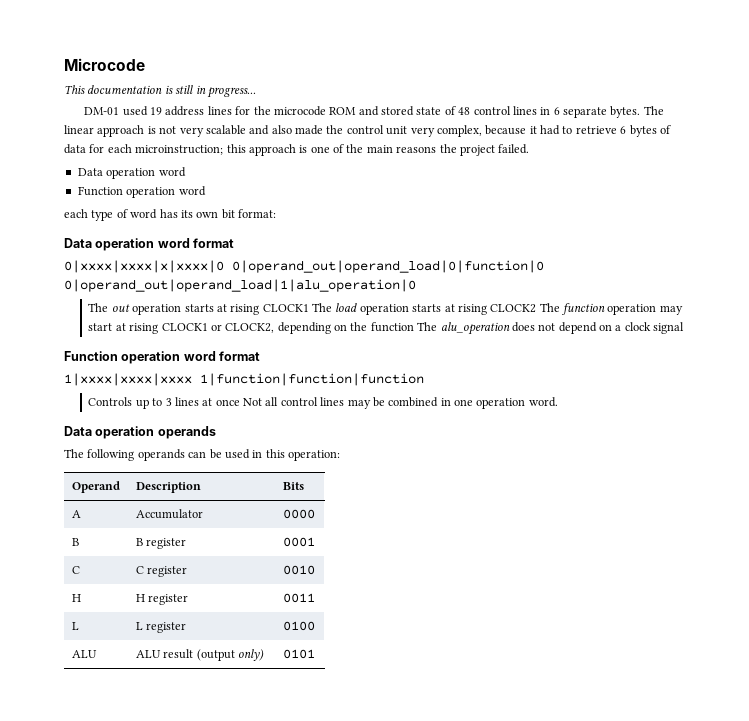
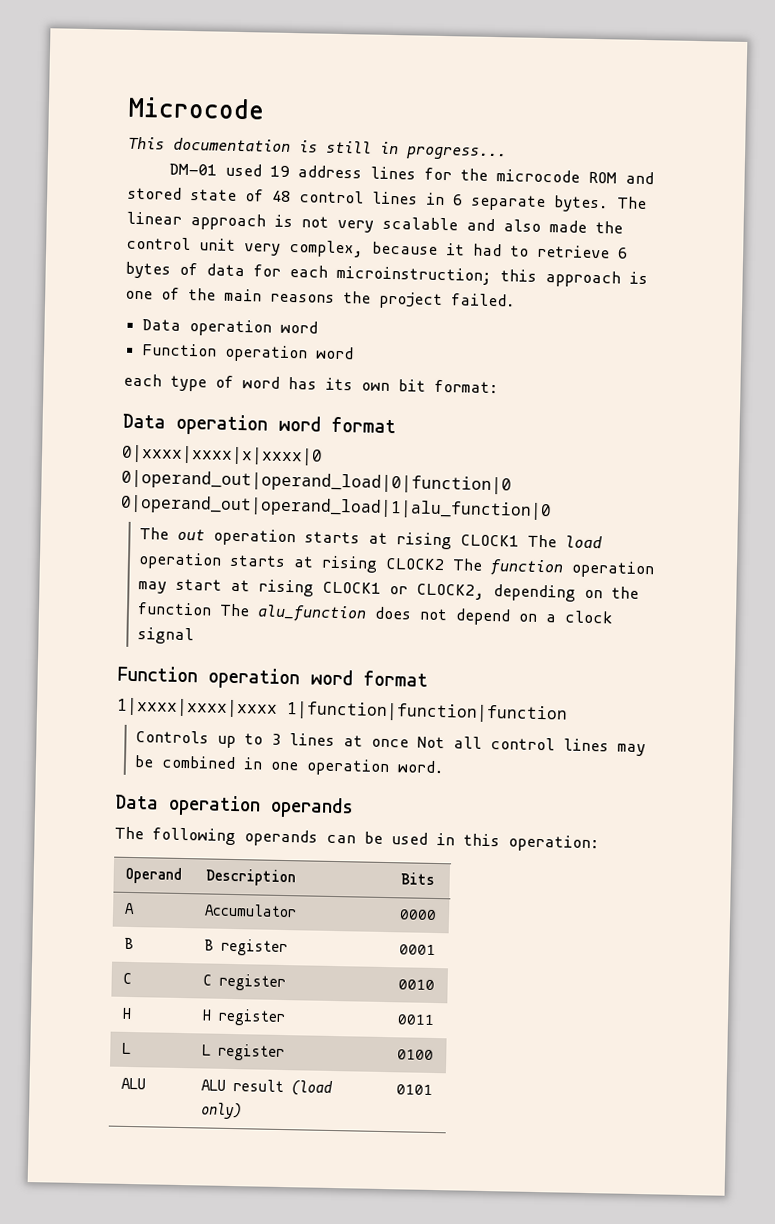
[64,279,416,292] 0|operand_out|operand_load|1|alu_operation|0 -> [120,494,552,521] 0|operand_out|operand_load|1|alu_function|0
[440,322,510,335] alu_operation -> [257,604,368,623] alu_function
[196,649,235,661] (output -> [290,1080,333,1097] (load

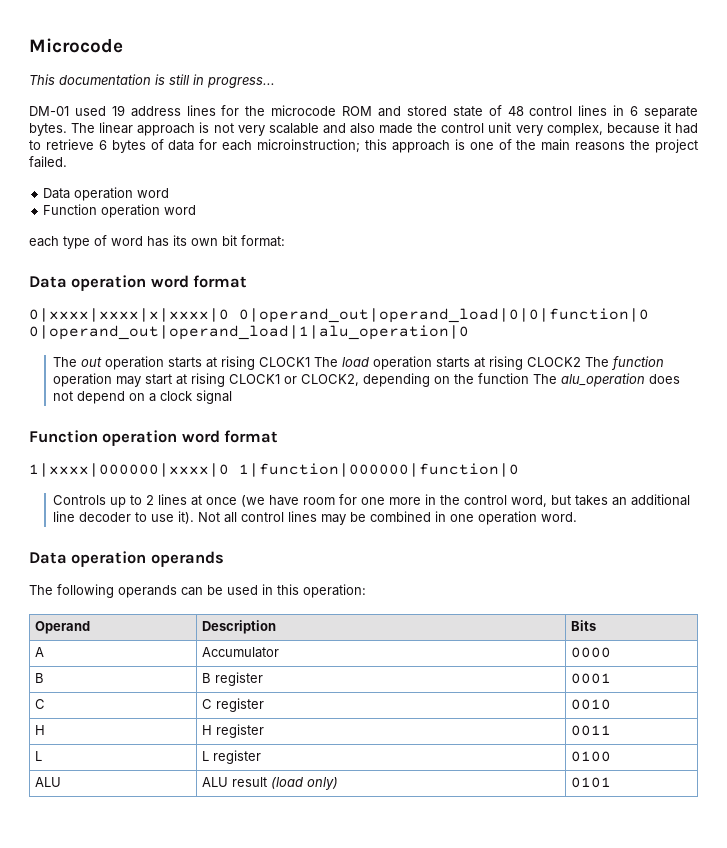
[121,469,512,495] [120,494,552,521] 0|operand_out|operand_load|0|function|0 0|operand_out|operand_load|1|alu_function|0 -> [239,308,649,323] [29,325,469,340] 0|operand_out|operand_load|0|0|function|0 0|operand_out|operand_load|1|alu_operation|0
[257,604,368,623] alu_function -> [560,373,645,387] alu_operation
[116,697,568,724] 1|xxxx|xxxx|xxxx 1|function|function|function -> [29,463,519,477] 1|xxxx|000000|xxxx|0 1|function|000000|function|0
[271,733,282,745] 3 -> [145,495,154,505] 2
(410, 743) none -> [240,494,690,507] [52,511,194,524] (we have room for one more in the control word, but takes an additional line decoder to use it).

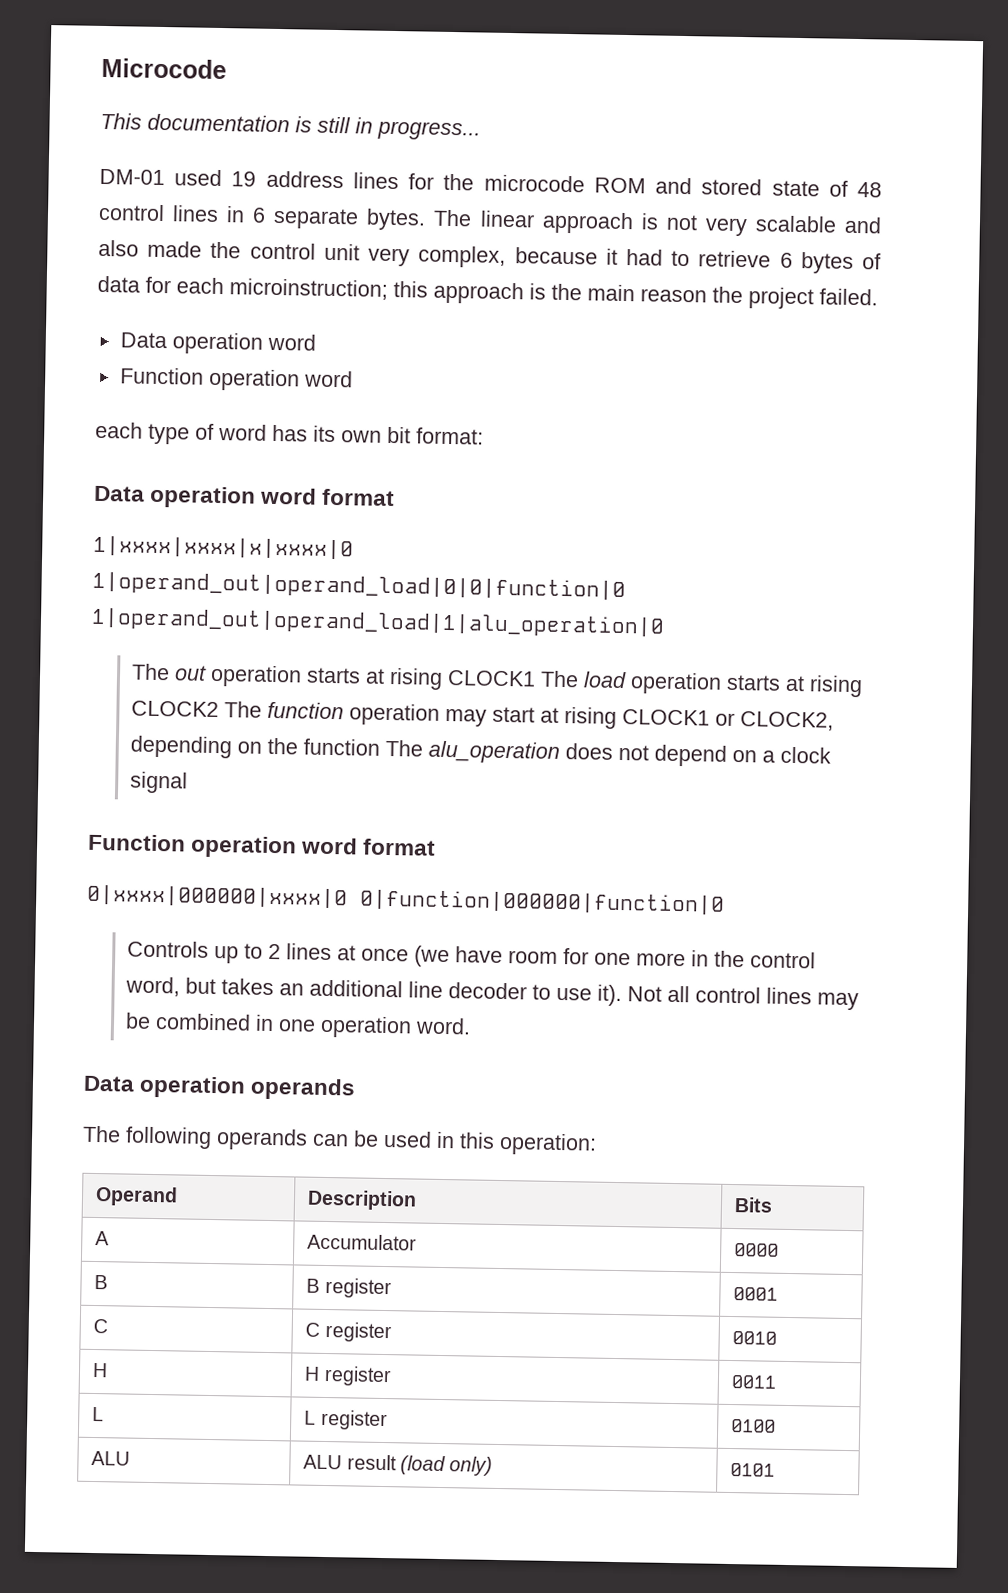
[469,139,512,150] one of -> (546, 291) none
[575,142,626,151] reasons -> [640,288,707,303] reason
[29,308,649,323] [29,325,469,340] 0|xxxx|xxxx|x|xxxx|0 0|operand_out|operand_load|0|0|function|0 0|operand_out|operand_load|1|alu_operation|0 -> [93,535,354,560] [92,571,626,602] [91,607,665,638] 1|xxxx|xxxx|x|xxxx|0 1|operand_out|operand_load|0|0|function|0 1|operand_out|operand_load|1|alu_operation|0
[29,463,519,477] 1|xxxx|000000|xxxx|0 1|function|000000|function|0 -> [87,884,725,915] 0|xxxx|000000|xxxx|0 0|function|000000|function|0

